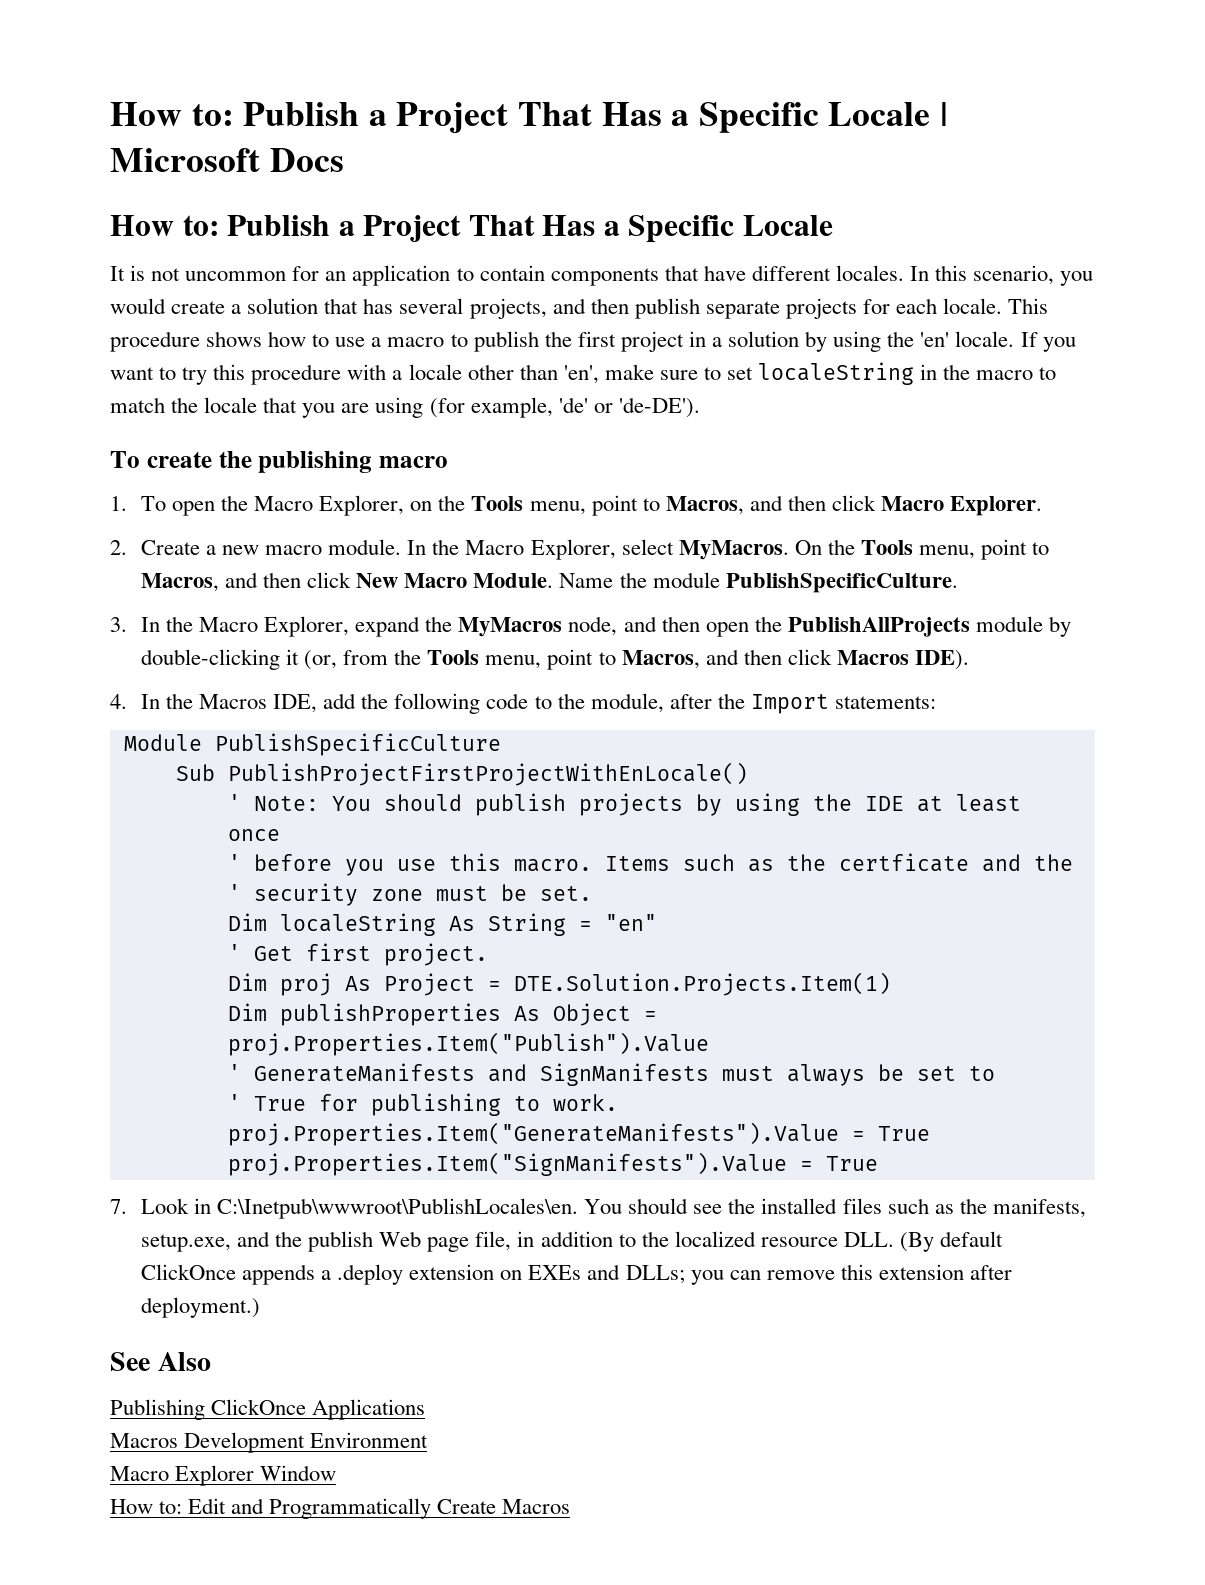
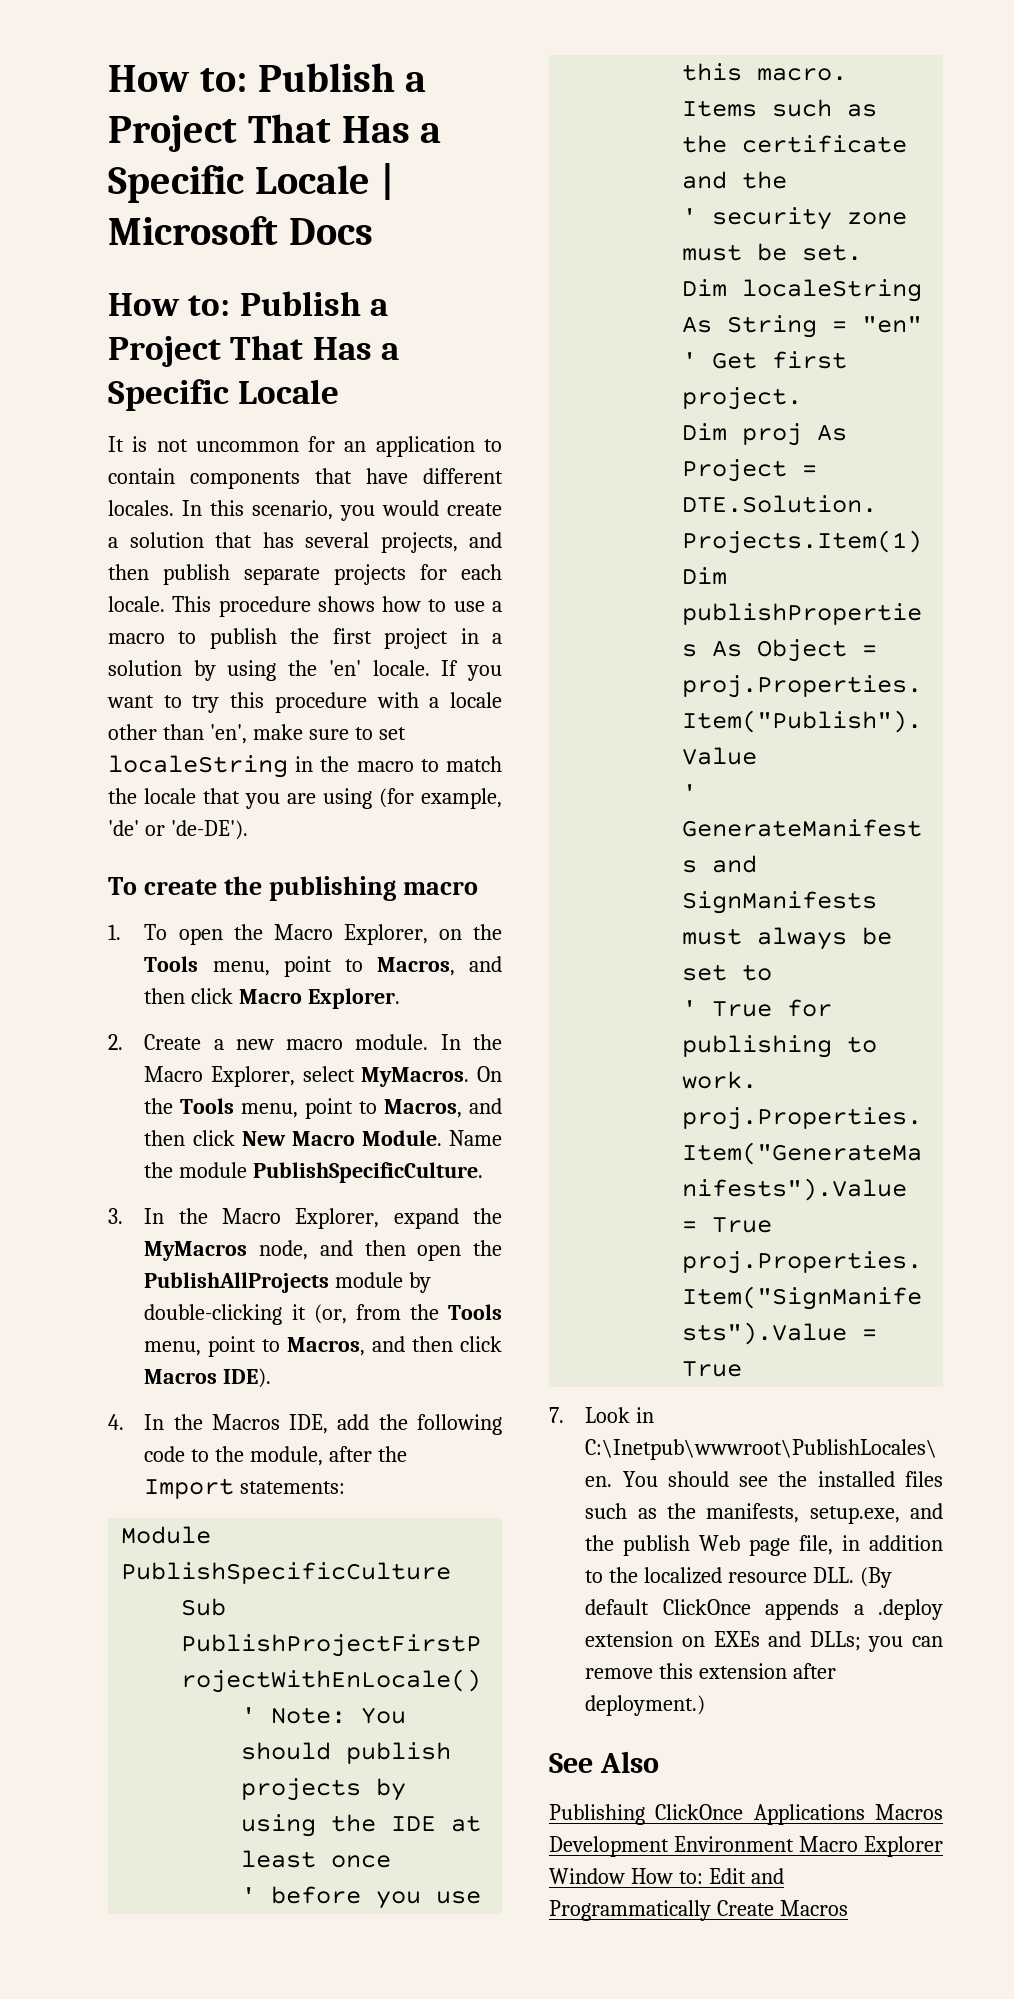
[838,853,969,872] certficate -> [742,135,908,153] certificate
(426, 1409) // -> (865, 1814) none
(429, 1440) // -> (794, 1844) none
(337, 1473) // -> (625, 1876) none

